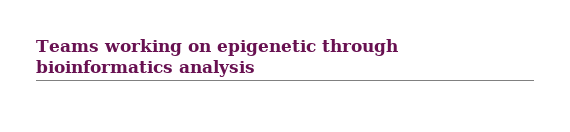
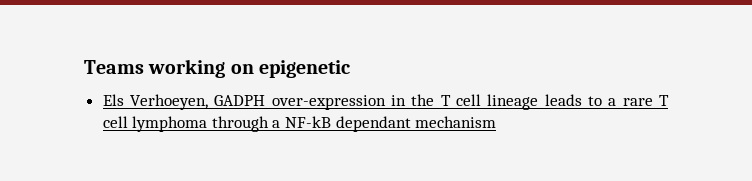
[321,39,398,56] [36,60,255,77] through bioinformatics analysis -> [102,94,669,110] [102,116,497,132] // Els Verhoeyen, GADPH over-expression in the T cell lineage leads to a rare T cell lymphoma through a NF-kB dependant mechanism

